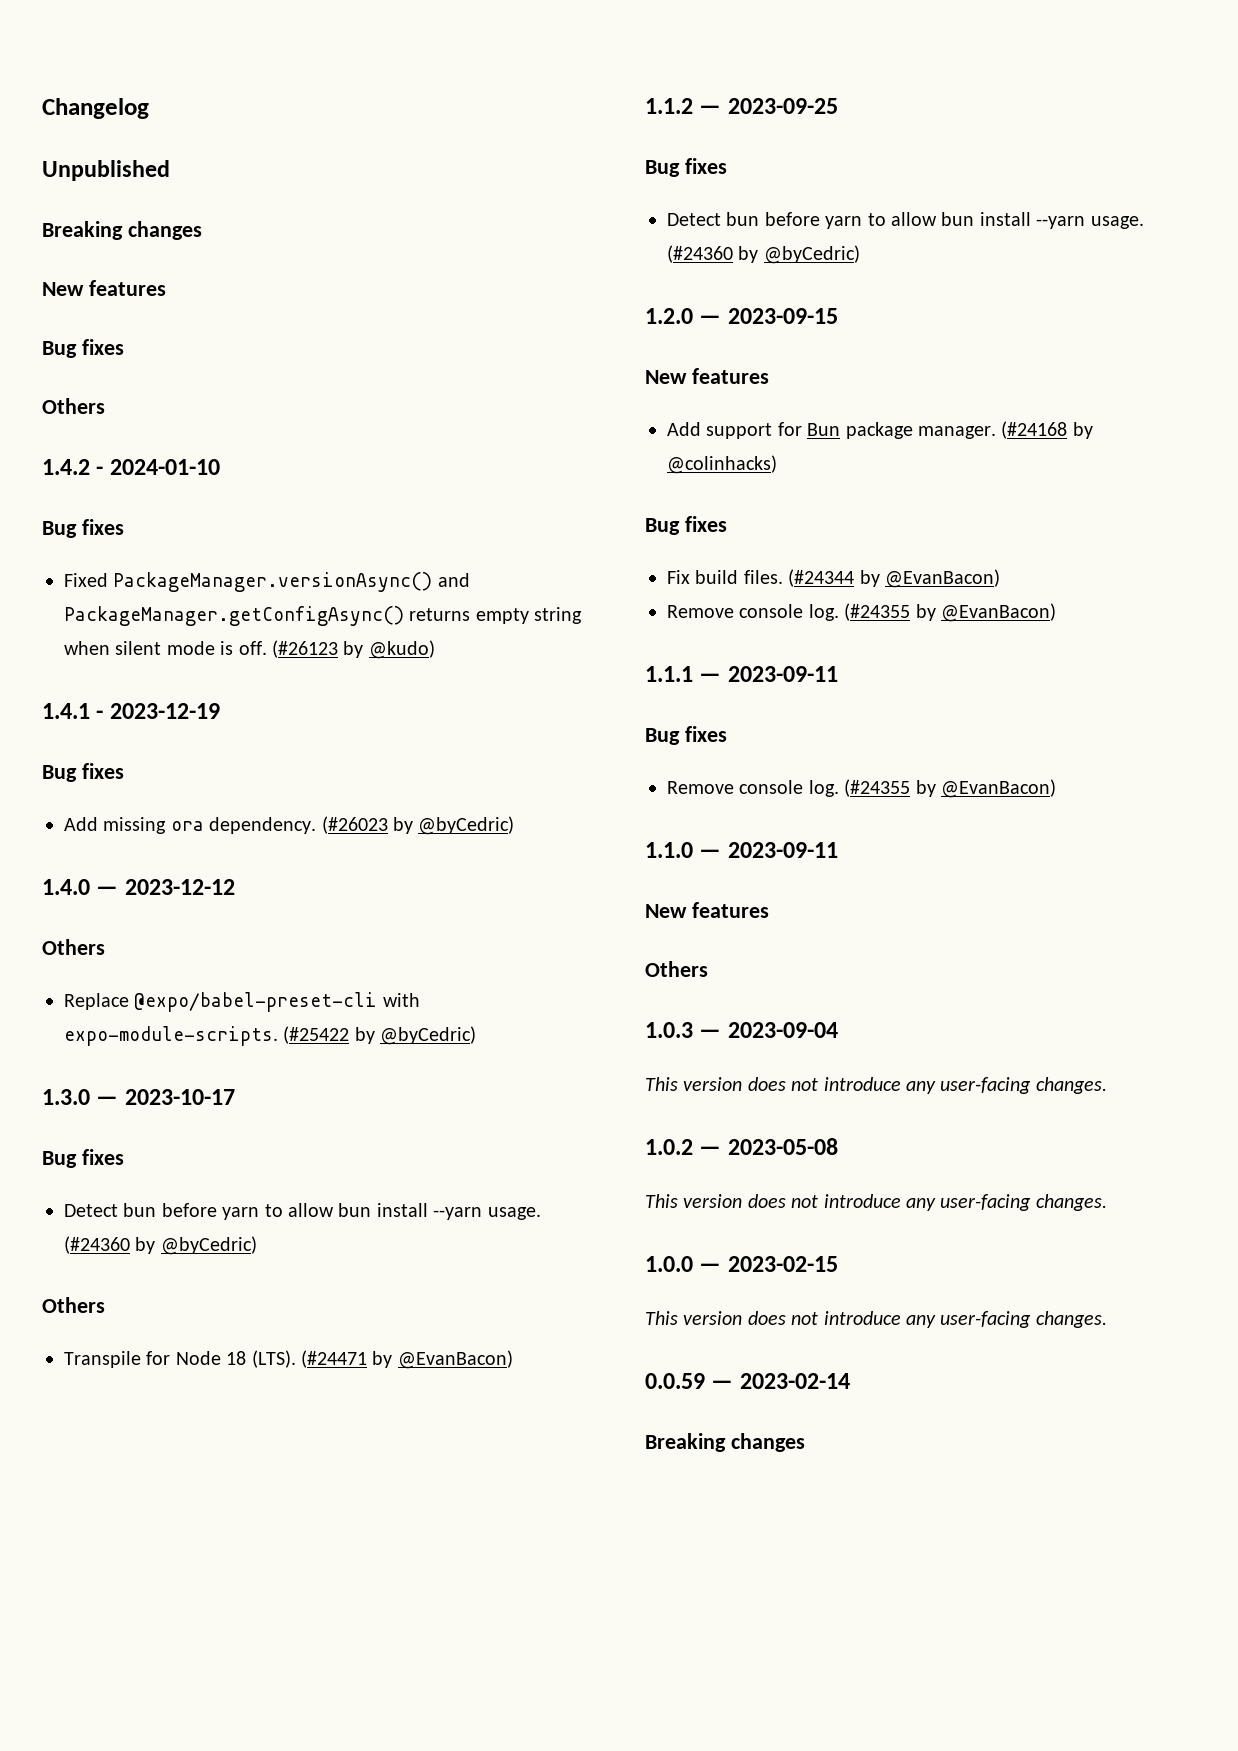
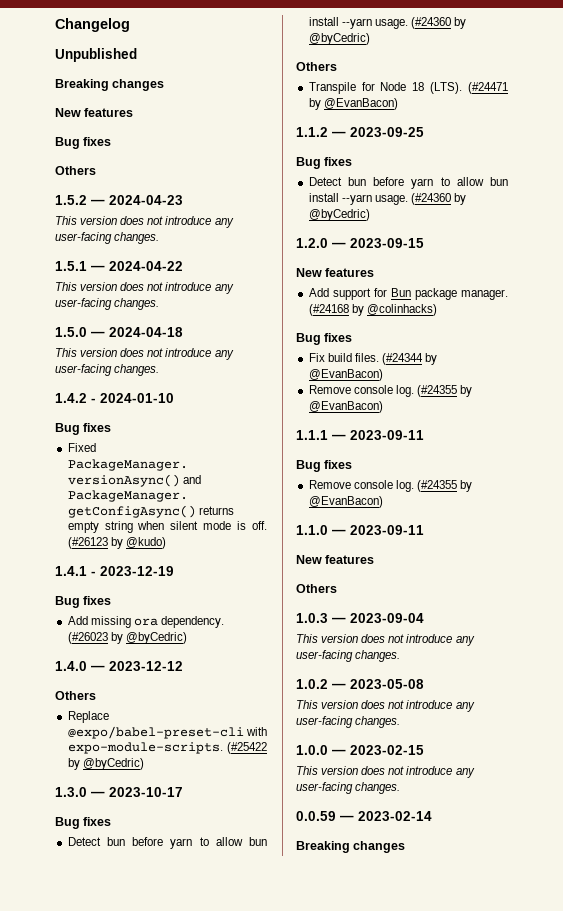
(105, 406) none -> [55,195,183,205] [55,216,234,228] [55,232,160,244] [55,261,183,271] [55,282,234,294] [55,298,160,310] [55,327,183,337] [55,348,234,360] [55,364,160,376] // 1.5.2 — 2024-04-23 // This version does not introduce any user-facing changes. // 1.5.1 — 2024-04-22 // This version does not introduce any user-facing changes. // 1.5.0 — 2024-04-18 // This version does not introduce any user-facing changes.

